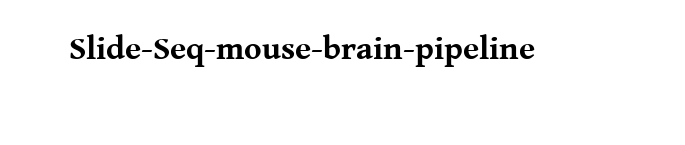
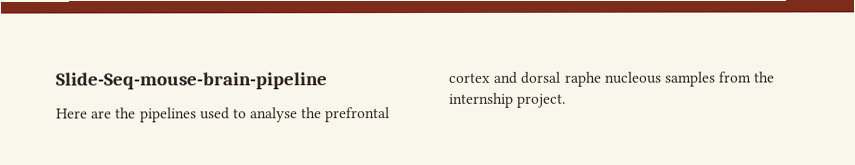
(535, 50) none -> [56,107,391,123] [448,71,776,87] [449,92,567,108] // Here are the pipelines used to analyse the prefrontal cortex and dorsal raphe nucleous samples from the internship project.

